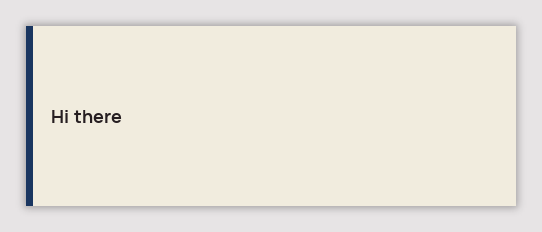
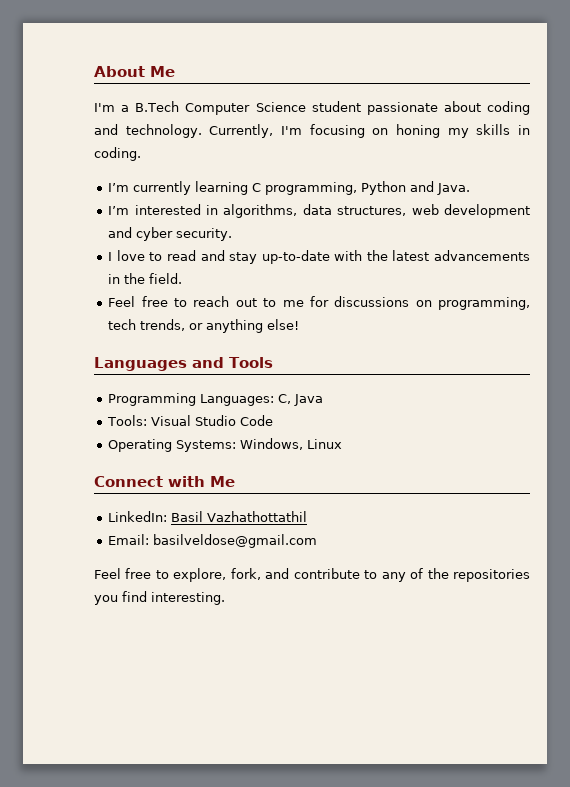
[51,110,122,123] Hi there -> [94,66,175,77] [94,101,530,115] [94,124,530,138] [94,147,141,161] [108,181,471,195] [108,204,530,218] [108,227,233,241] [108,250,530,264] [108,273,183,284] [108,296,530,310] [108,319,300,333] [94,357,273,371] [108,393,324,406] [107,415,274,426] [108,438,343,452] [94,476,235,487] [108,511,308,522] [108,534,318,548] [94,568,530,582] [94,591,225,605] About Me // I'm a B.Tech Computer Science student passionate about coding and technology. Currently, I'm focusing on honing my skills in coding. // I’m currently learning C programming, Python and Java. // I’m interested in algorithms, data structures, web development and cyber security. // I love to read and stay up-to-date with the latest advancements in the field. // Feel free to reach out to me for discussions on programming, tech trends, or anything else! // Languages and Tools // Programming Languages: C, Java // Tools: Visual Studio Code // Operating Systems: Windows, Linux // Connect with Me // LinkedIn: Basil Vazhathottathil // Email: basilveldose@gmail.com // Feel free to explore, fork, and contribute to any of the repositories you find interesting.

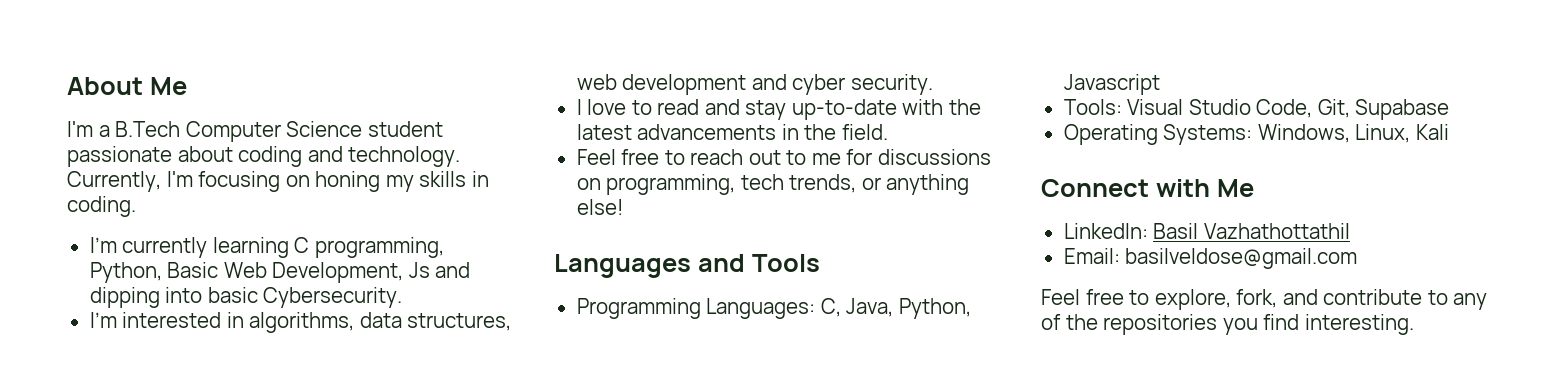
[361,181,471,195] Python and Java. -> [89,262,471,283] [89,287,403,308] Python, Basic Web Development, Js and dipping into basic Cybersecurity.
[294,394,324,406] Java -> [846,298,971,319] [1063,74,1160,95] Java, Python, Javascript
[240,415,274,426] Code -> [1256,99,1450,120] Code, Git, Supabase
[307,439,343,449] Linux -> [1355,124,1449,143] Linux, Kali

